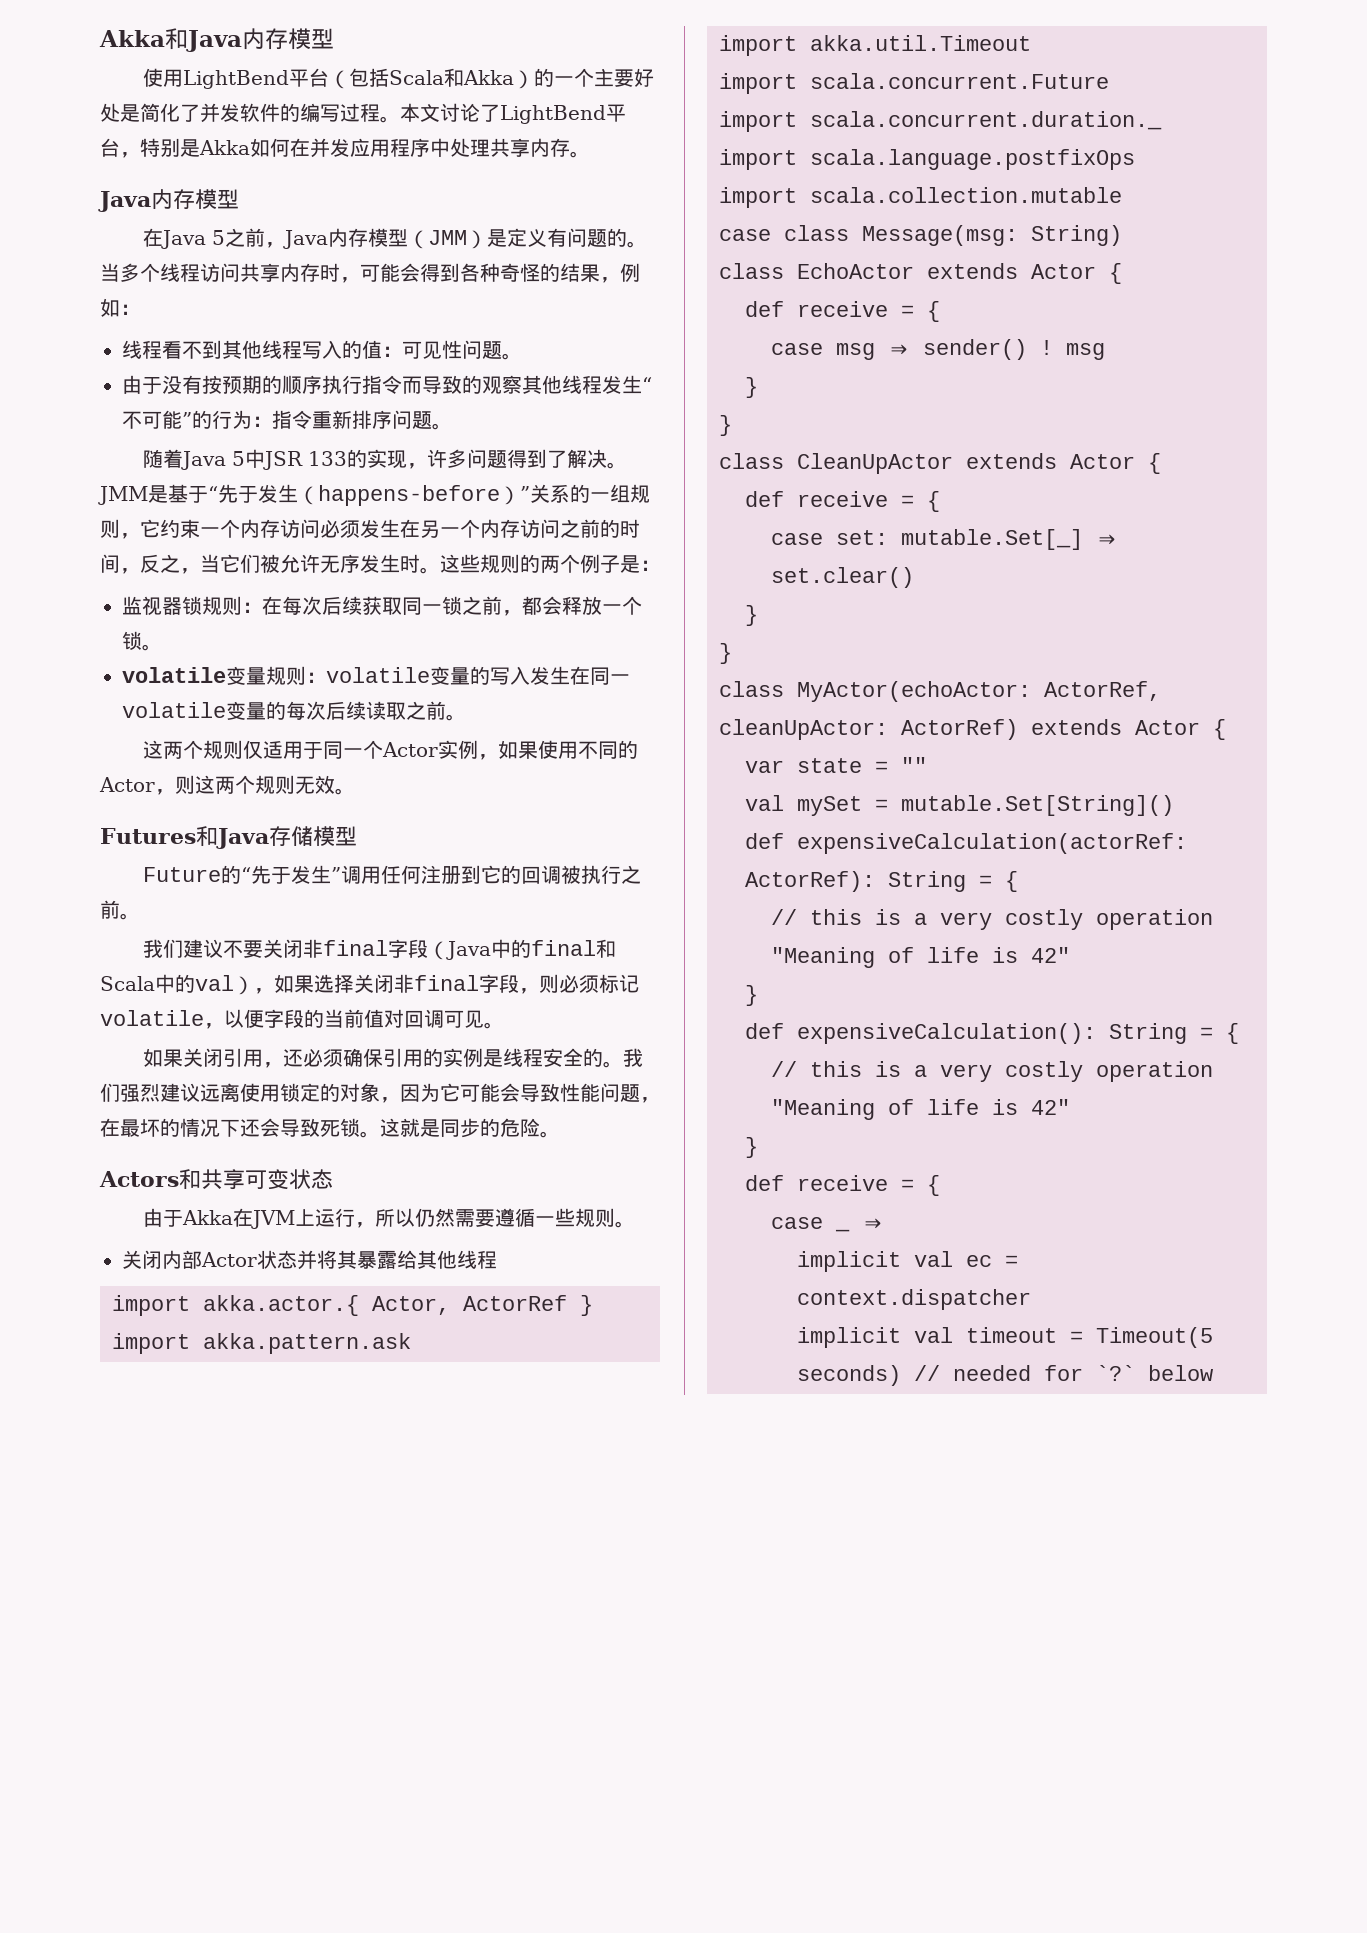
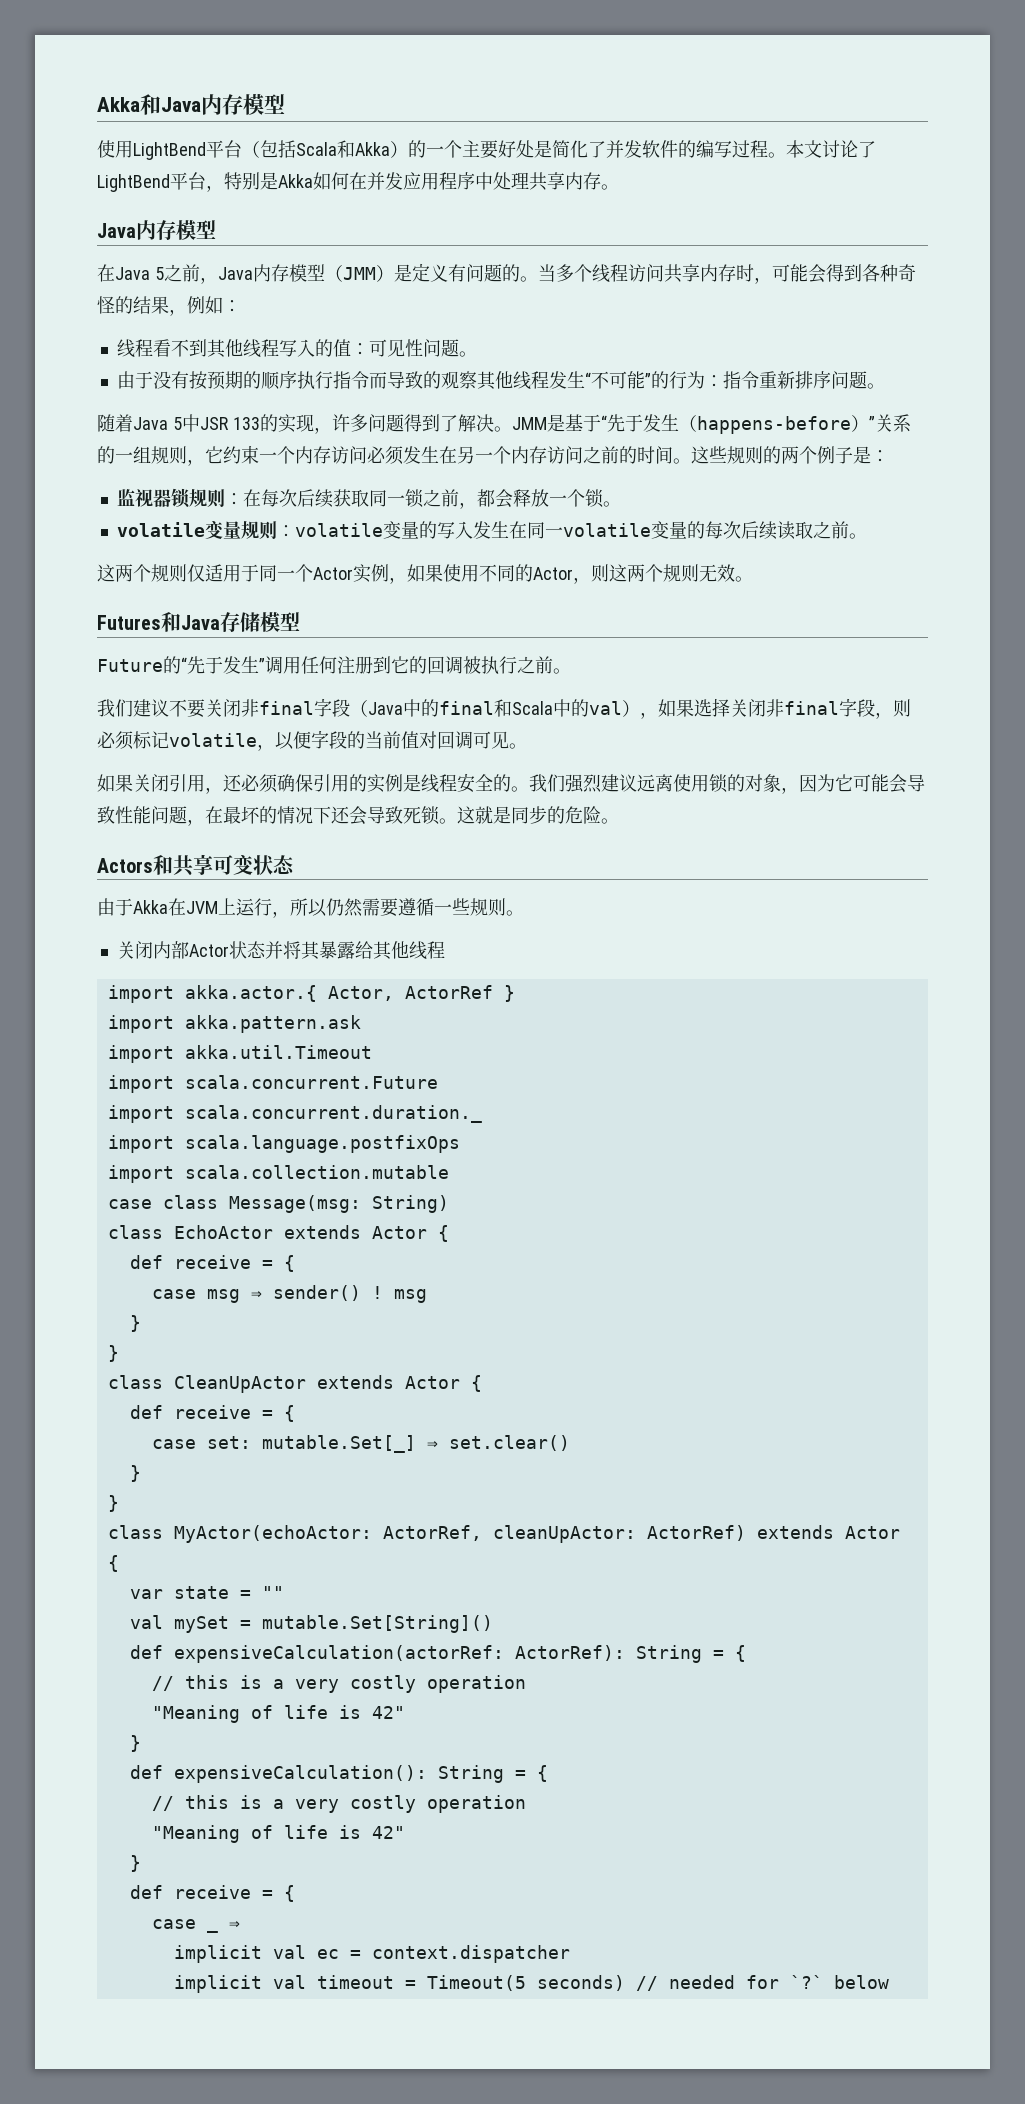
[120,554,420,574] ，反之，当它们被允许无序发生时 -> (673, 455) none
[300,1083,320,1102] 定 -> (728, 783) none

